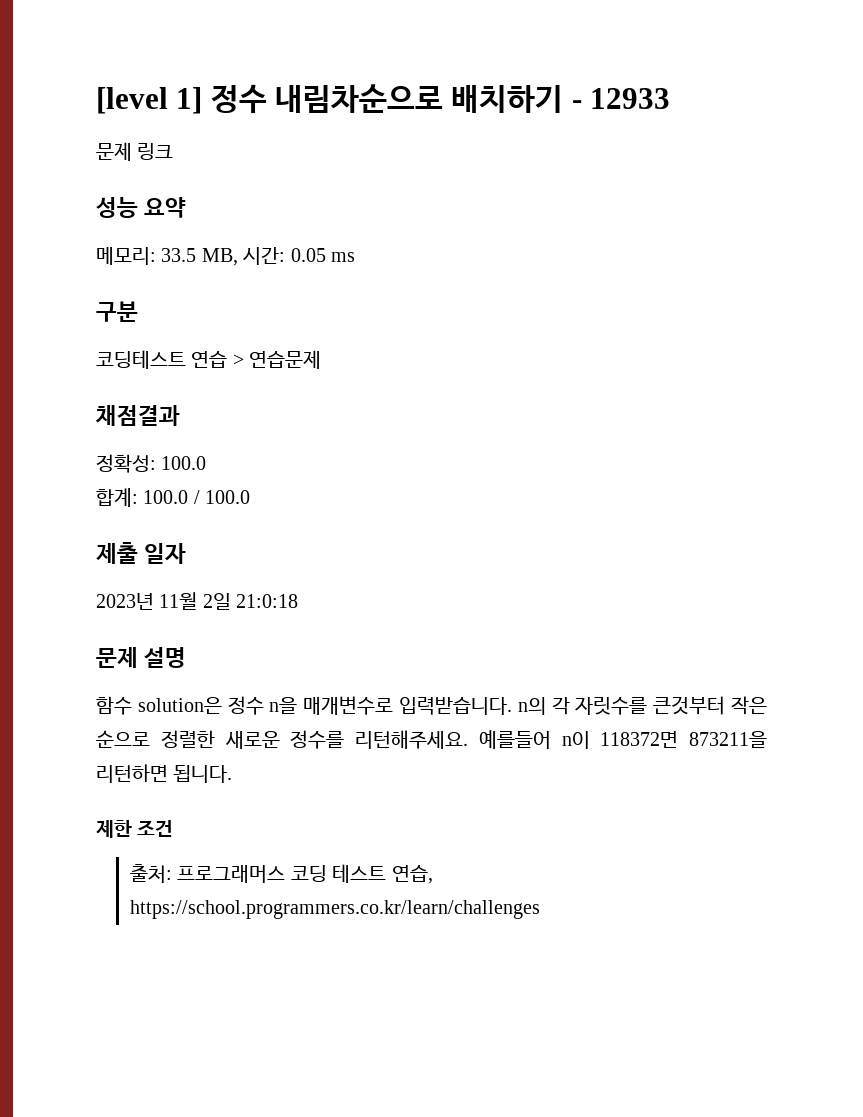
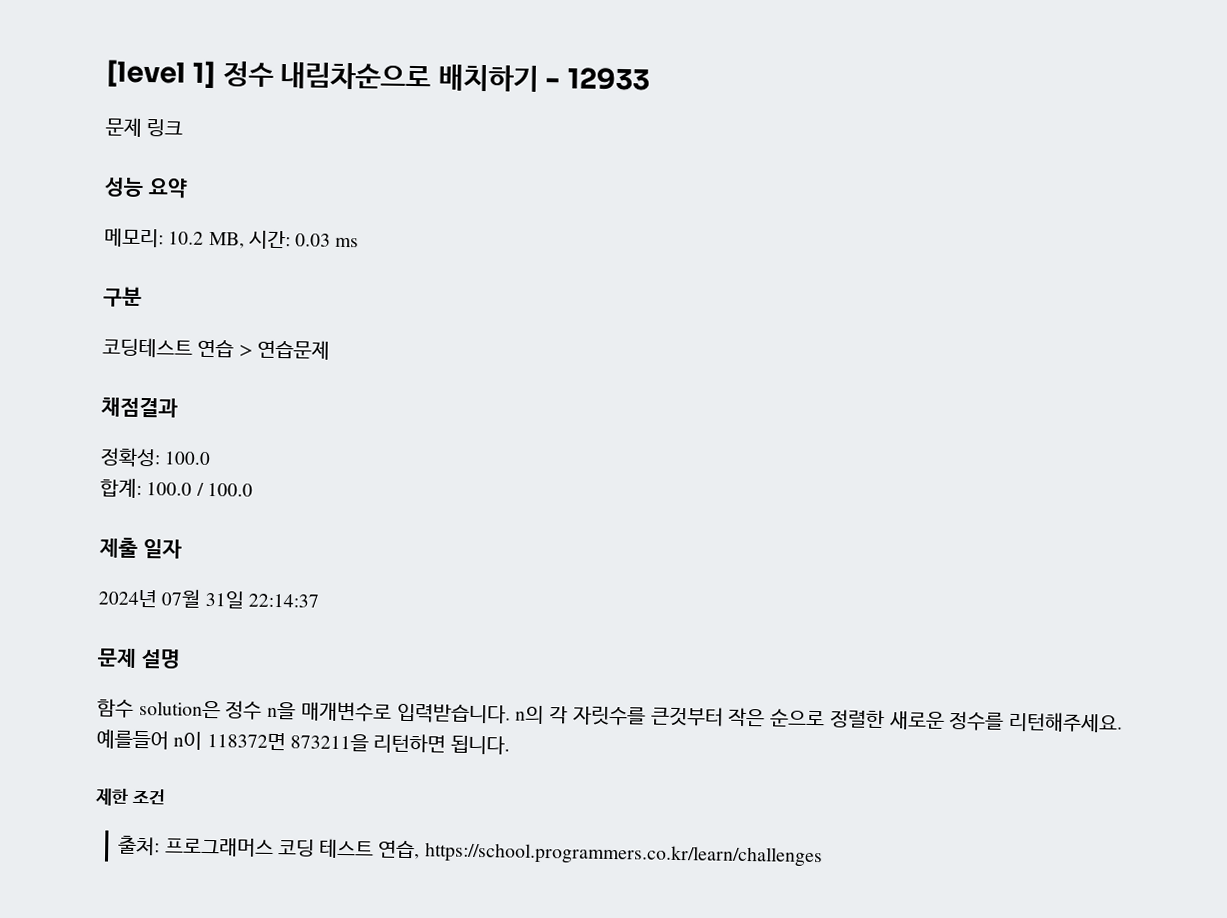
[161,248,197,262] 33.5 -> [168,231,205,245] 10.2
[290,248,326,262] 0.05 -> [295,233,332,247] 0.03
[96,592,299,610] 2023년 11월 2일 21:0:18 -> [98,589,319,609] 2024년 07월 31일 22:14:37

